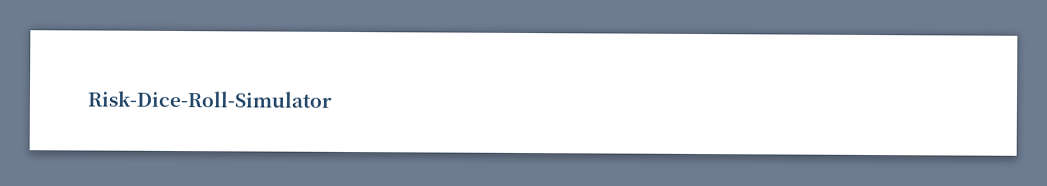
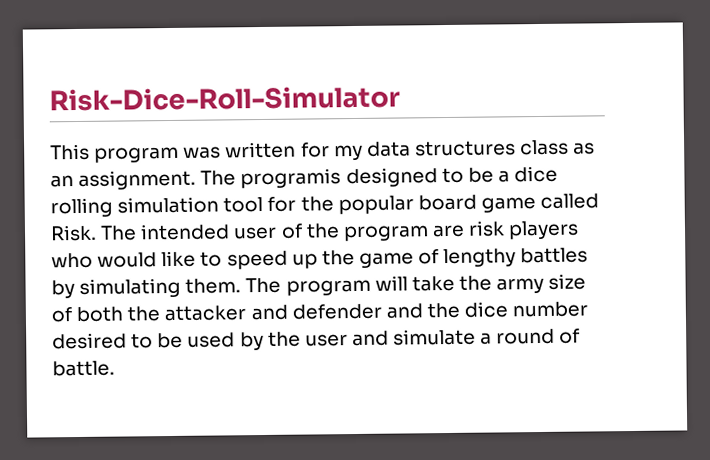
(333, 99) none -> [50,139,596,163] [50,165,559,190] [50,193,600,218] [50,220,580,242] [51,247,589,270] [51,273,587,299] [51,301,589,323] [52,328,581,351] [52,360,115,377] // This program was written for my data structures class as an assignment. The programis designed to be a dice rolling simulation tool for the popular board game called Risk. The intended user of the program are risk players who would like to speed up the game of lengthy battles by simulating them. The program will take the army size of both the attacker and defender and the dice number desired to be used by the user and simulate a round of battle.

